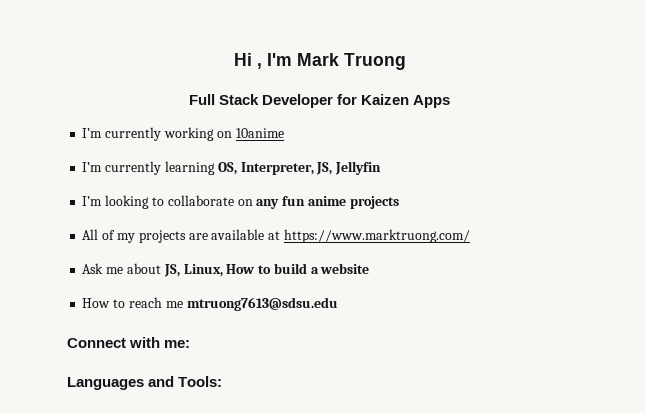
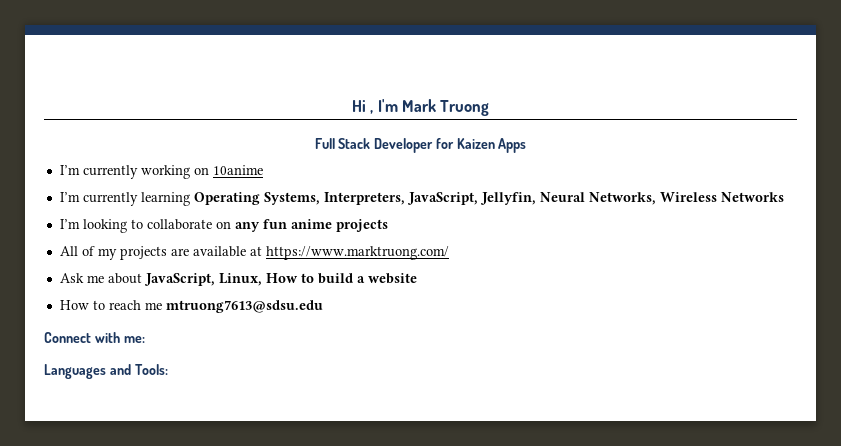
[217,161,382,175] OS, Interpreter, JS, Jellyfin -> [193,192,784,205] Operating Systems, Interpreters, JavaScript, Jellyfin, Neural Networks, Wireless Networks
[163,264,180,277] JS, -> [143,273,215,286] JavaScript,

